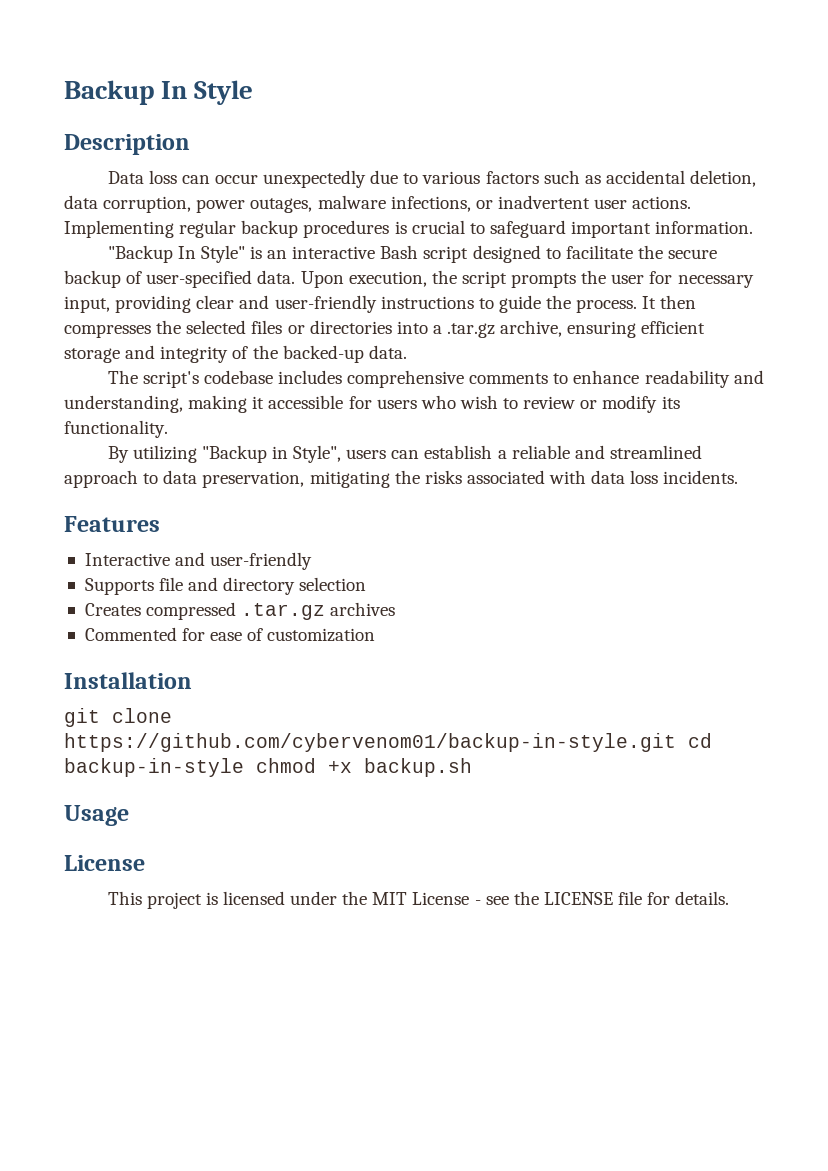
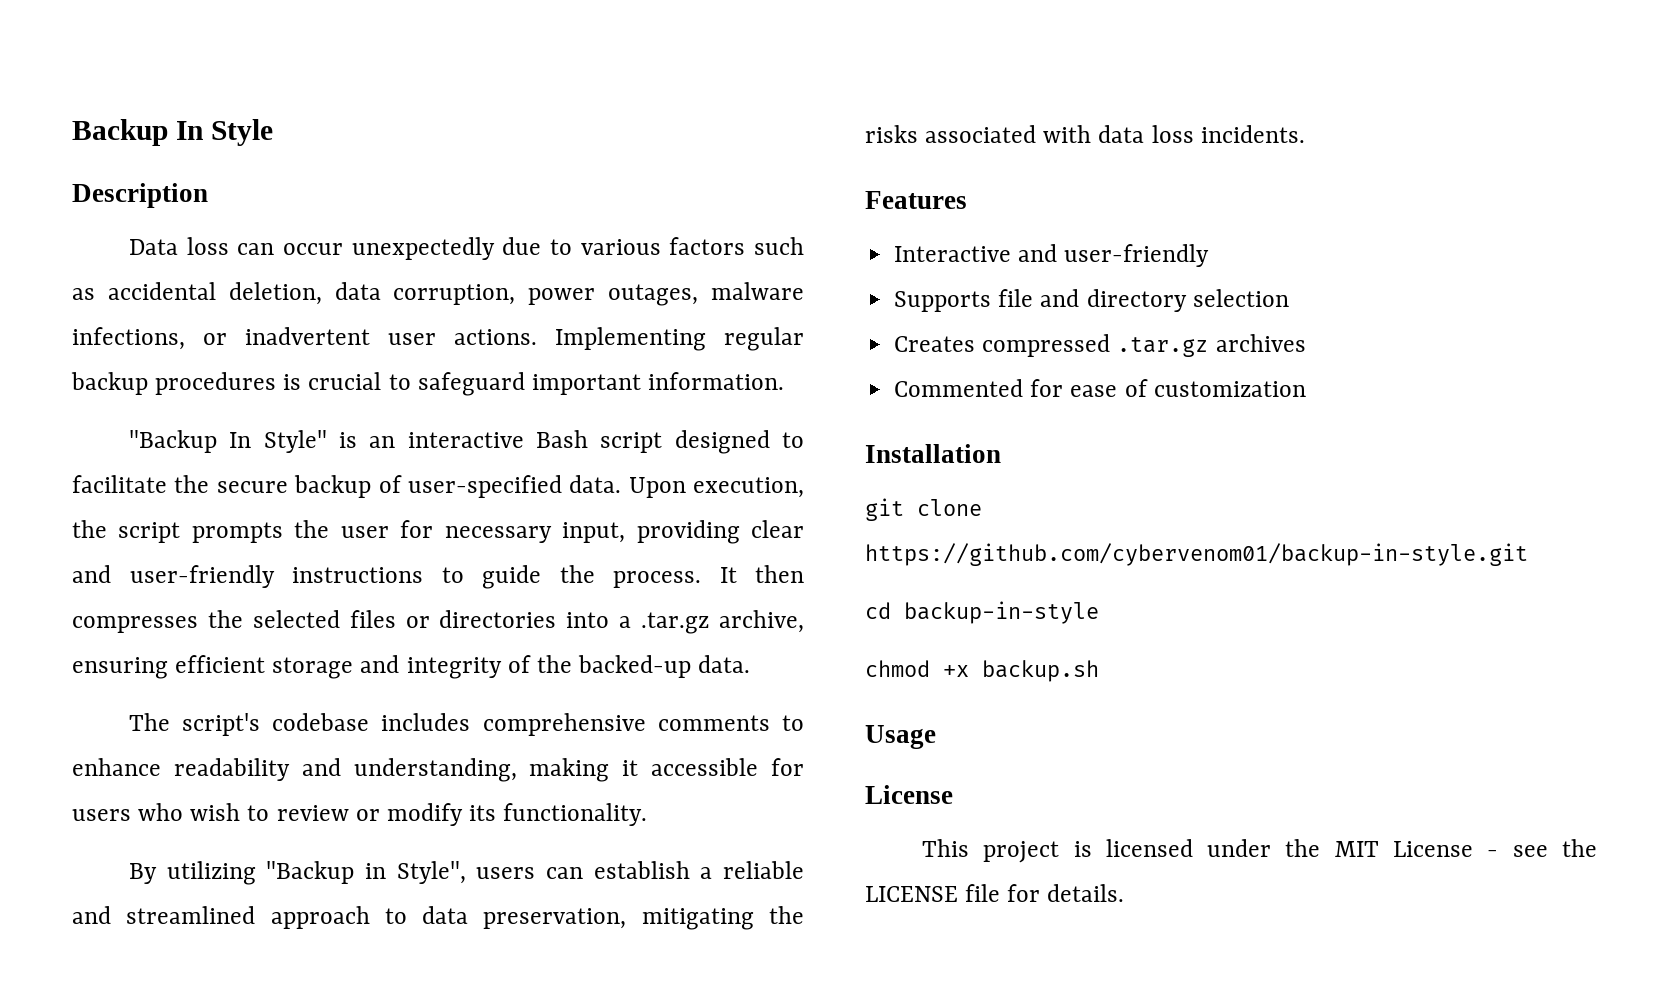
(676, 742) none -> (1528, 554) //
(244, 767) none -> (1099, 612) //

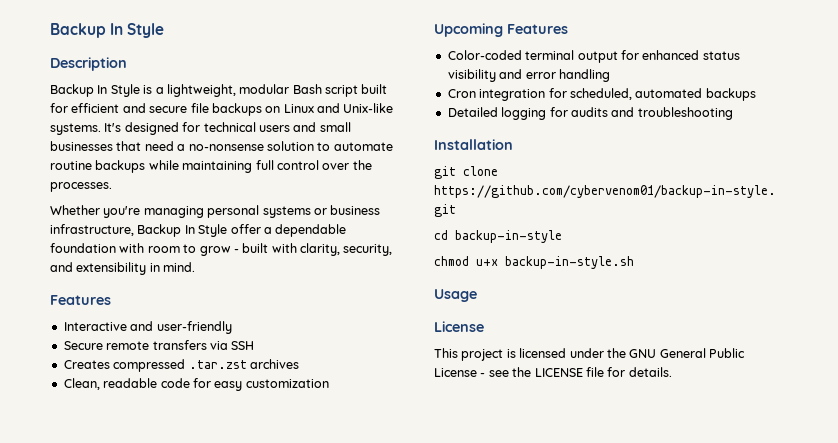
[128,237,804,260] [72,282,804,306] [72,327,804,351] [71,372,785,396] [128,430,804,454] [72,475,804,498] [72,520,805,544] [72,565,804,589] [72,610,805,634] [72,655,751,679] [128,713,804,736] [72,758,804,782] [72,803,648,826] [128,861,804,885] [72,906,804,930] [865,125,1305,143] Data loss can occur unexpectedly due to various factors such as accidental deletion, data corruption, power outages, malware infections, or inadvertent user actions. Implementing regular backup procedures is crucial to safeguard important information. // "Backup In Style" is an interactive Bash script designed to facilitate the secure backup of user-specified data. Upon execution, the script prompts the user for necessary input, providing clear and user-friendly instructions to guide the process. It then compresses the selected files or directories into a .tar.gz archive, ensuring efficient storage and integrity of the backed-up data. // The script's codebase includes comprehensive comments to enhance readability and understanding, making it accessible for users who wish to review or modify its functionality. // By utilizing "Backup in Style", users can establish a reliable and streamlined approach to data preservation, mitigating the risks associated with data loss incidents. -> [50,84,388,97] [50,103,394,116] [50,122,351,135] [50,141,393,151] [50,160,372,173] [50,182,112,192] [50,205,381,218] [50,224,347,237] [50,243,393,256] [50,262,196,275] Backup In Style is a lightweight, modular Bash script built for efficient and secure file backups on Linux and Unix-like systems. It's designed for technical users and small businesses that need a no-nonsense solution to automate routine backups while maintaining full control over the processes. // Whether you're managing personal systems or business infrastructure, Backup In Style offer a dependable foundation with room to grow - built with clarity, security, and extensibility in mind.
[894,289,1289,312] Supports file and directory selection -> [63,340,255,350] Secure remote transfers via SSH
[1117,337,1209,357] .tar.gz -> [188,360,247,369] .tar.zst
[894,379,1306,397] Commented for ease of customization -> [63,378,329,391] [434,23,568,37] [447,50,740,63] [447,69,610,82] [447,88,756,101] [447,107,733,120] Clean, readable code for easy customization // Upcoming Features // Color-coded terminal output for enhanced status visibility and error handling // Cron integration for scheduled, automated backups // Detailed logging for audits and troubleshooting
[943,660,1099,682] +x backup.sh -> [476,256,634,269] u+x backup-in-style.sh
[1334,841,1379,857] MIT -> [629,348,745,358] GNU General Public

